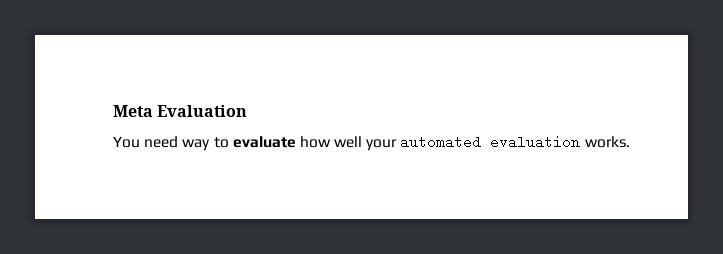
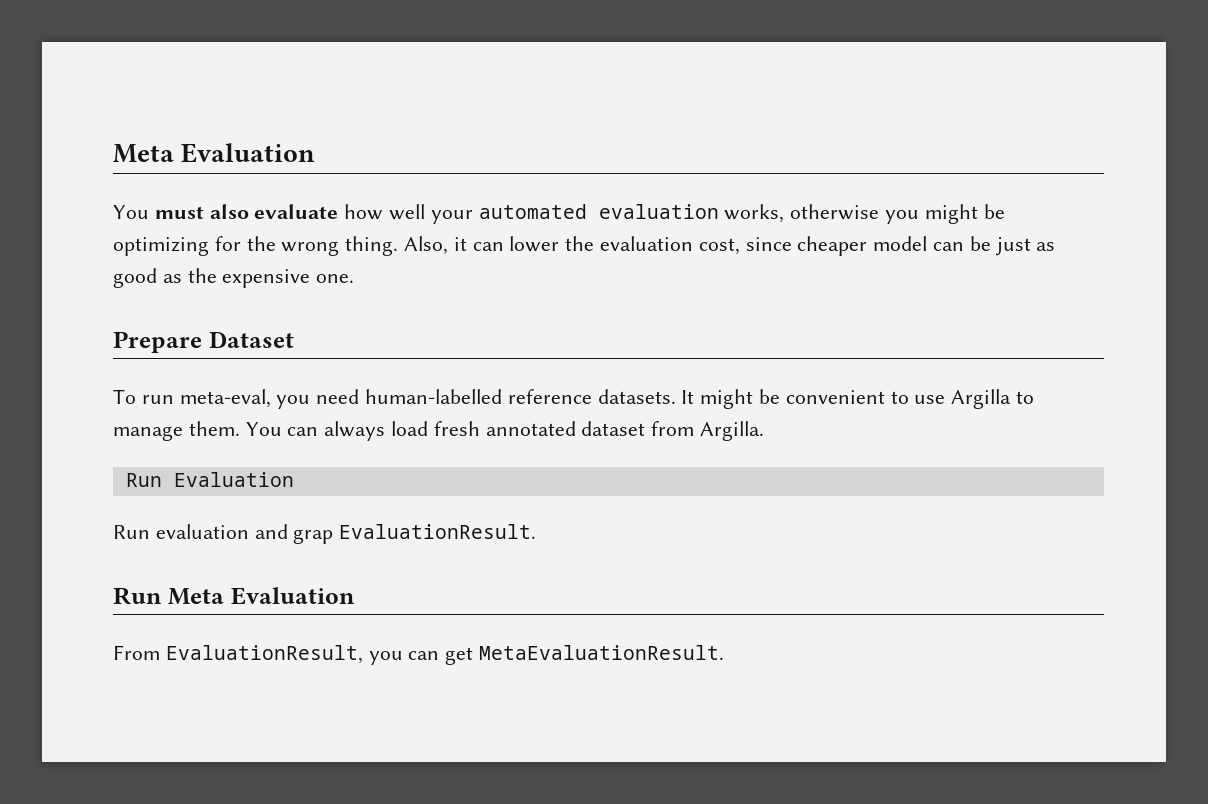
[144,136,229,151] need way to -> [154,204,249,219] must also
[584,136,630,148] works. -> [724,204,1005,224] [113,236,1056,256] [113,268,355,288] [113,331,294,353] [113,389,1035,409] [113,421,765,441] [125,472,294,487] [113,524,537,544] [113,587,355,605] [113,645,725,665] works, otherwise you might be optimizing for the wrong thing. Also, it can lower the evaluation cost, since cheaper model can be just as good as the expensive one. // Prepare Dataset // To run meta-eval, you need human-labelled reference datasets. It might be convenient to use Argilla to manage them. You can always load fresh annotated dataset from Argilla. // Run Evaluation // Run evaluation and grap EvaluationResult. // Run Meta Evaluation // From EvaluationResult, you can get MetaEvaluationResult.

